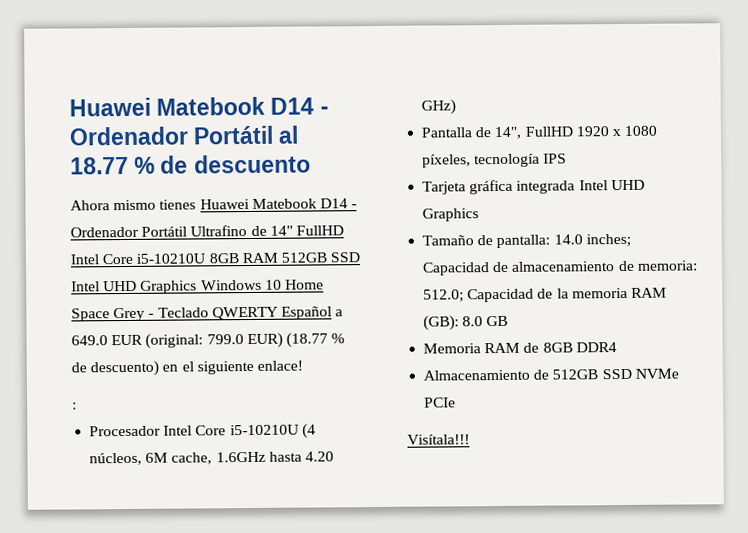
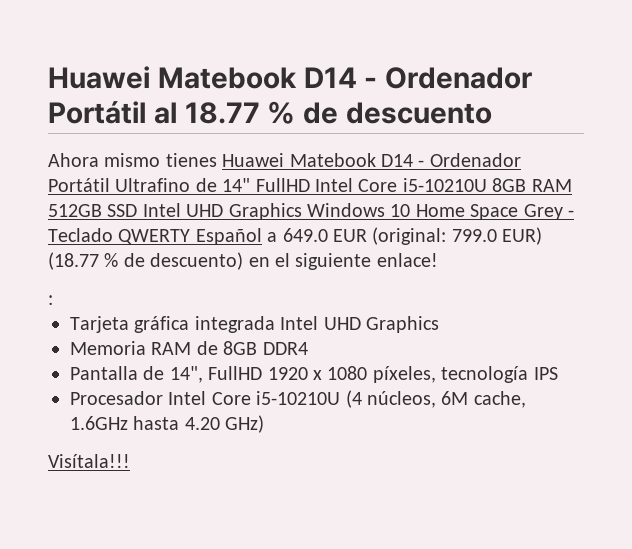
(77, 406) none -> [70,316,439,333] [70,341,308,355] [70,366,558,383] // Tarjeta gráfica integrada Intel UHD Graphics // Memoria RAM de 8GB DDR4 // Pantalla de 14", FullHD 1920 x 1080 píxeles, tecnología IPS
[421,125,658,140] [422,153,568,168] [422,179,645,195] [422,208,480,222] [422,233,631,249] [422,260,698,276] [423,287,667,303] [423,315,509,331] [423,342,617,354] [423,368,679,381] [424,397,457,408] // Pantalla de 14", FullHD 1920 x 1080 píxeles, tecnología IPS // Tarjeta gráfica integrada Intel UHD Graphics // Tamaño de pantalla: 14.0 inches; Capacidad de almacenamiento de memoria: 512.0; Capacidad de la memoria RAM (GB): 8.0 GB // Memoria RAM de 8GB DDR4 // Almacenamiento de 512GB SSD NVMe PCIe -> (265, 424) none

